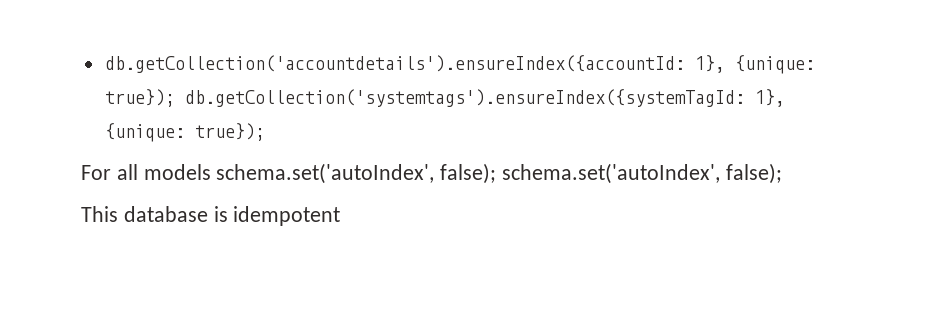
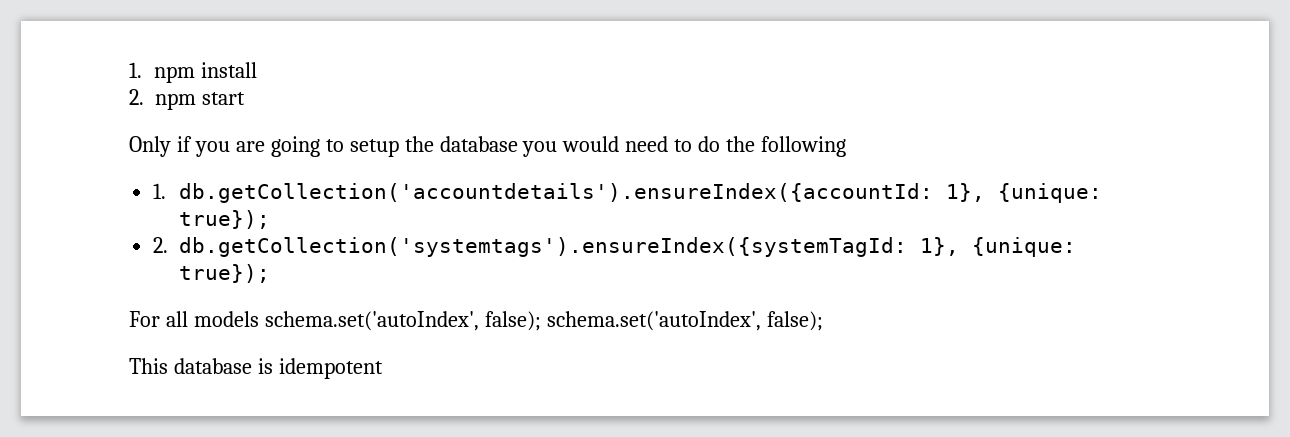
(104, 64) none -> [129,62,258,83] [129,89,245,110] [129,136,847,157] [153,183,167,199] 1. npm install // 2. npm start // Only if you are going to setup the database you would need to do the following // 1.
(175, 98) none -> [153,237,169,253] // 2.

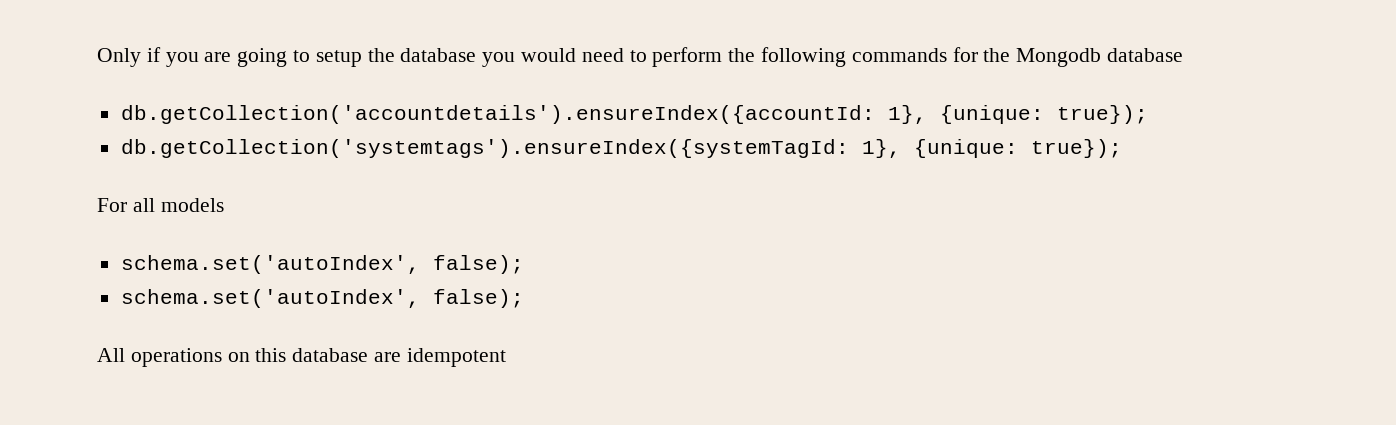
[129,62,258,83] [129,89,245,110] 1. npm install // 2. npm start // -> (97, 57) none
[698,136,721,152] do -> [652,47,723,67] perform
[153,183,167,199] // 1. -> [851,47,1184,67] commands for the Mongodb database //
[153,237,169,253] 2. -> (1148, 114) none
[264,311,823,331] [129,358,273,374] schema.set('autoIndex', false); schema.set('autoIndex', false); // This database is -> [120,255,524,274] [120,289,524,308] [97,348,402,367] // schema.set('autoIndex', false); // schema.set('autoIndex', false); // All operations on this database are

